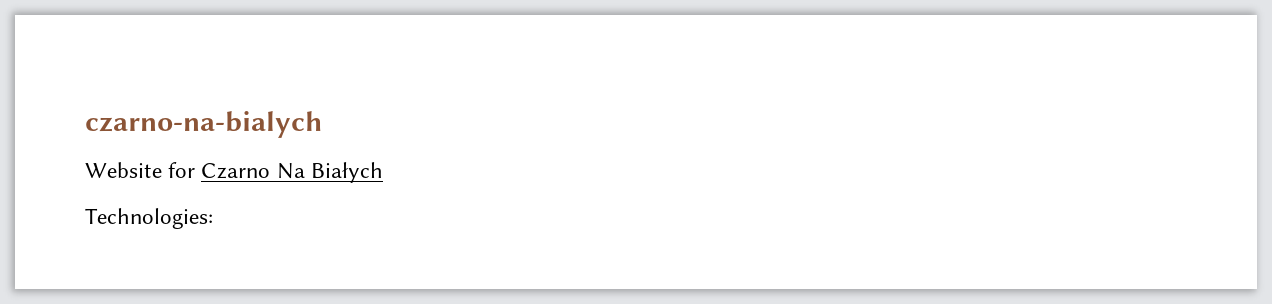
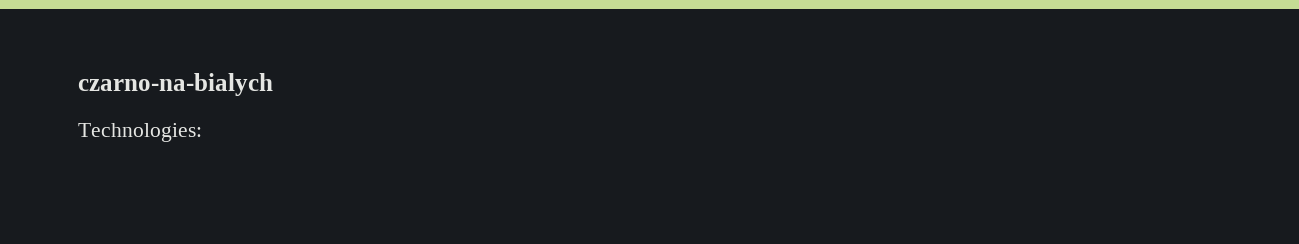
[85,162,383,183] // Website for Czarno Na Białych -> (273, 84) none

